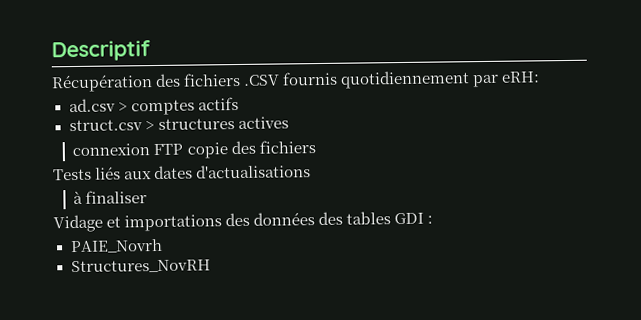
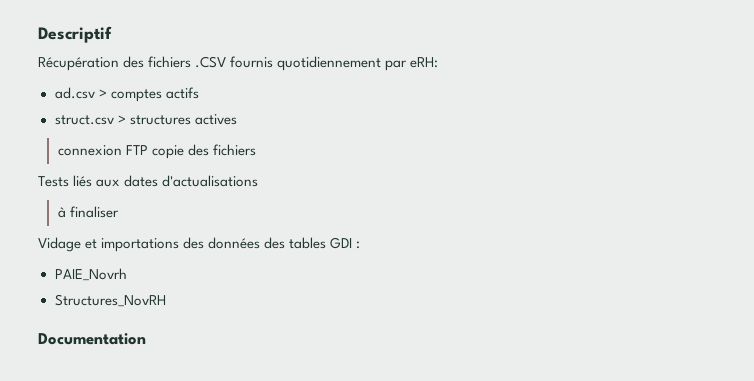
(211, 266) none -> [38,333,146,345] // Documentation

